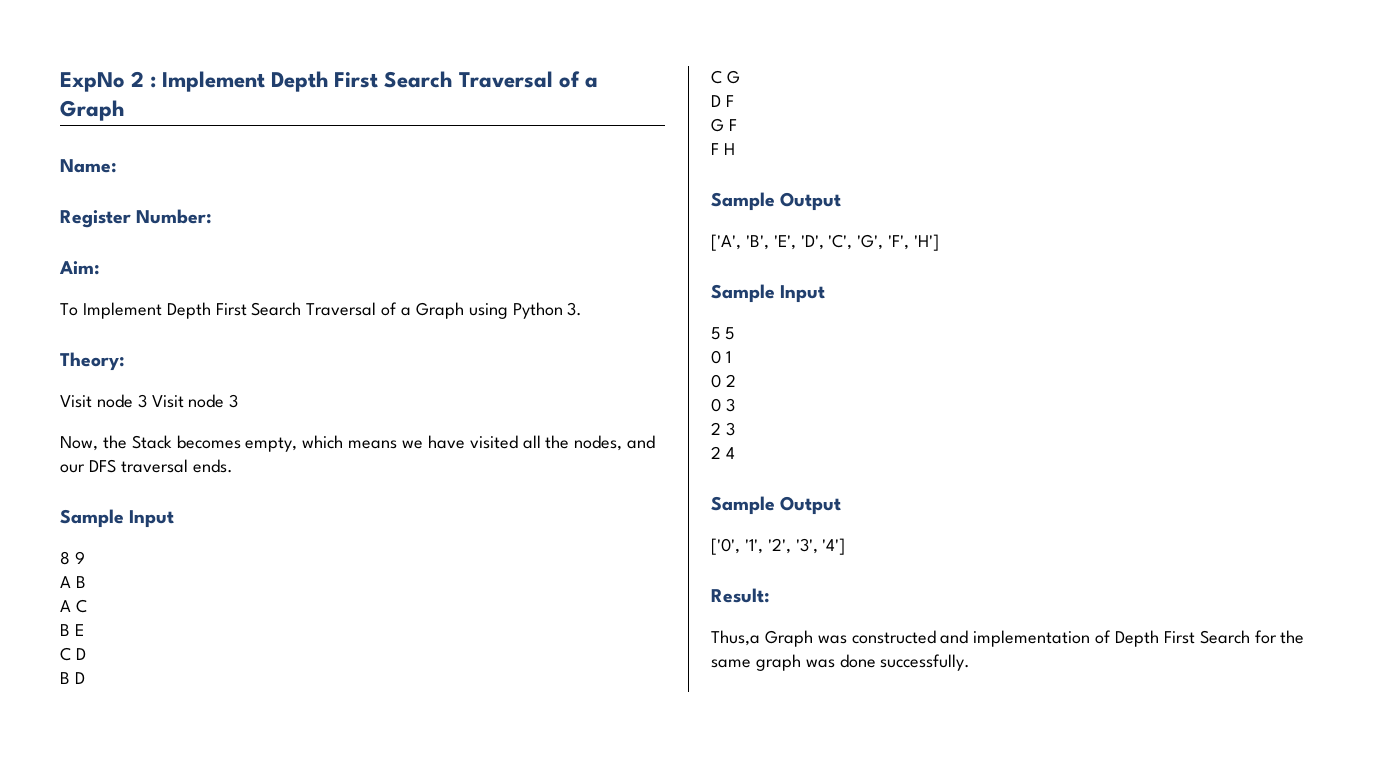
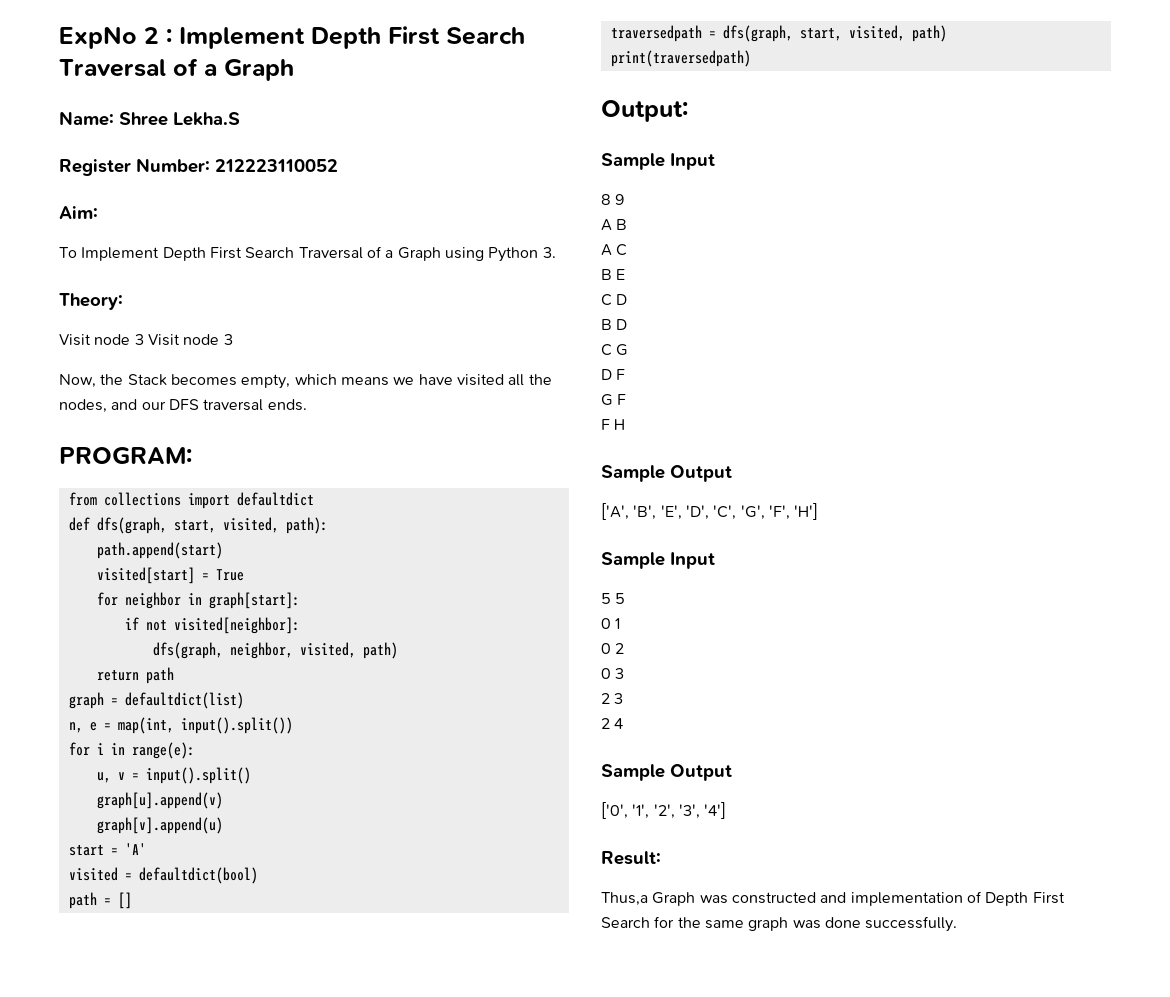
(117, 166) none -> [119,112,240,126] Shree Lekha.S
(213, 216) none -> [215,159,338,172] 212223110052
(233, 466) none -> [59,447,192,464] [68,492,314,509] [68,517,328,534] [96,542,223,559] [96,567,244,584] [96,592,300,609] [124,617,300,634] [152,642,398,659] [96,667,174,684] [68,692,244,709] [68,717,293,734] [68,742,195,759] [96,767,251,784] [96,792,223,809] [96,817,223,834] [68,843,146,856] [68,867,258,884] [68,892,132,909] [610,25,947,42] [610,50,751,67] [601,100,688,122] // PROGRAM: // from collections import defaultdict // def dfs(graph, start, visited, path): // path.append(start) // visited[start] = True // for neighbor in graph[start]: // if not visited[neighbor]: // dfs(graph, neighbor, visited, path) // return path // graph = defaultdict(list) // n, e = map(int, input().split()) // for i in range(e): // u, v = input().split() // graph[u].append(v) // graph[v].append(u) // start = 'A' // visited = defaultdict(bool) // path = [] // traversedpath = dfs(graph, start, visited, path) // print(traversedpath) // Output:

